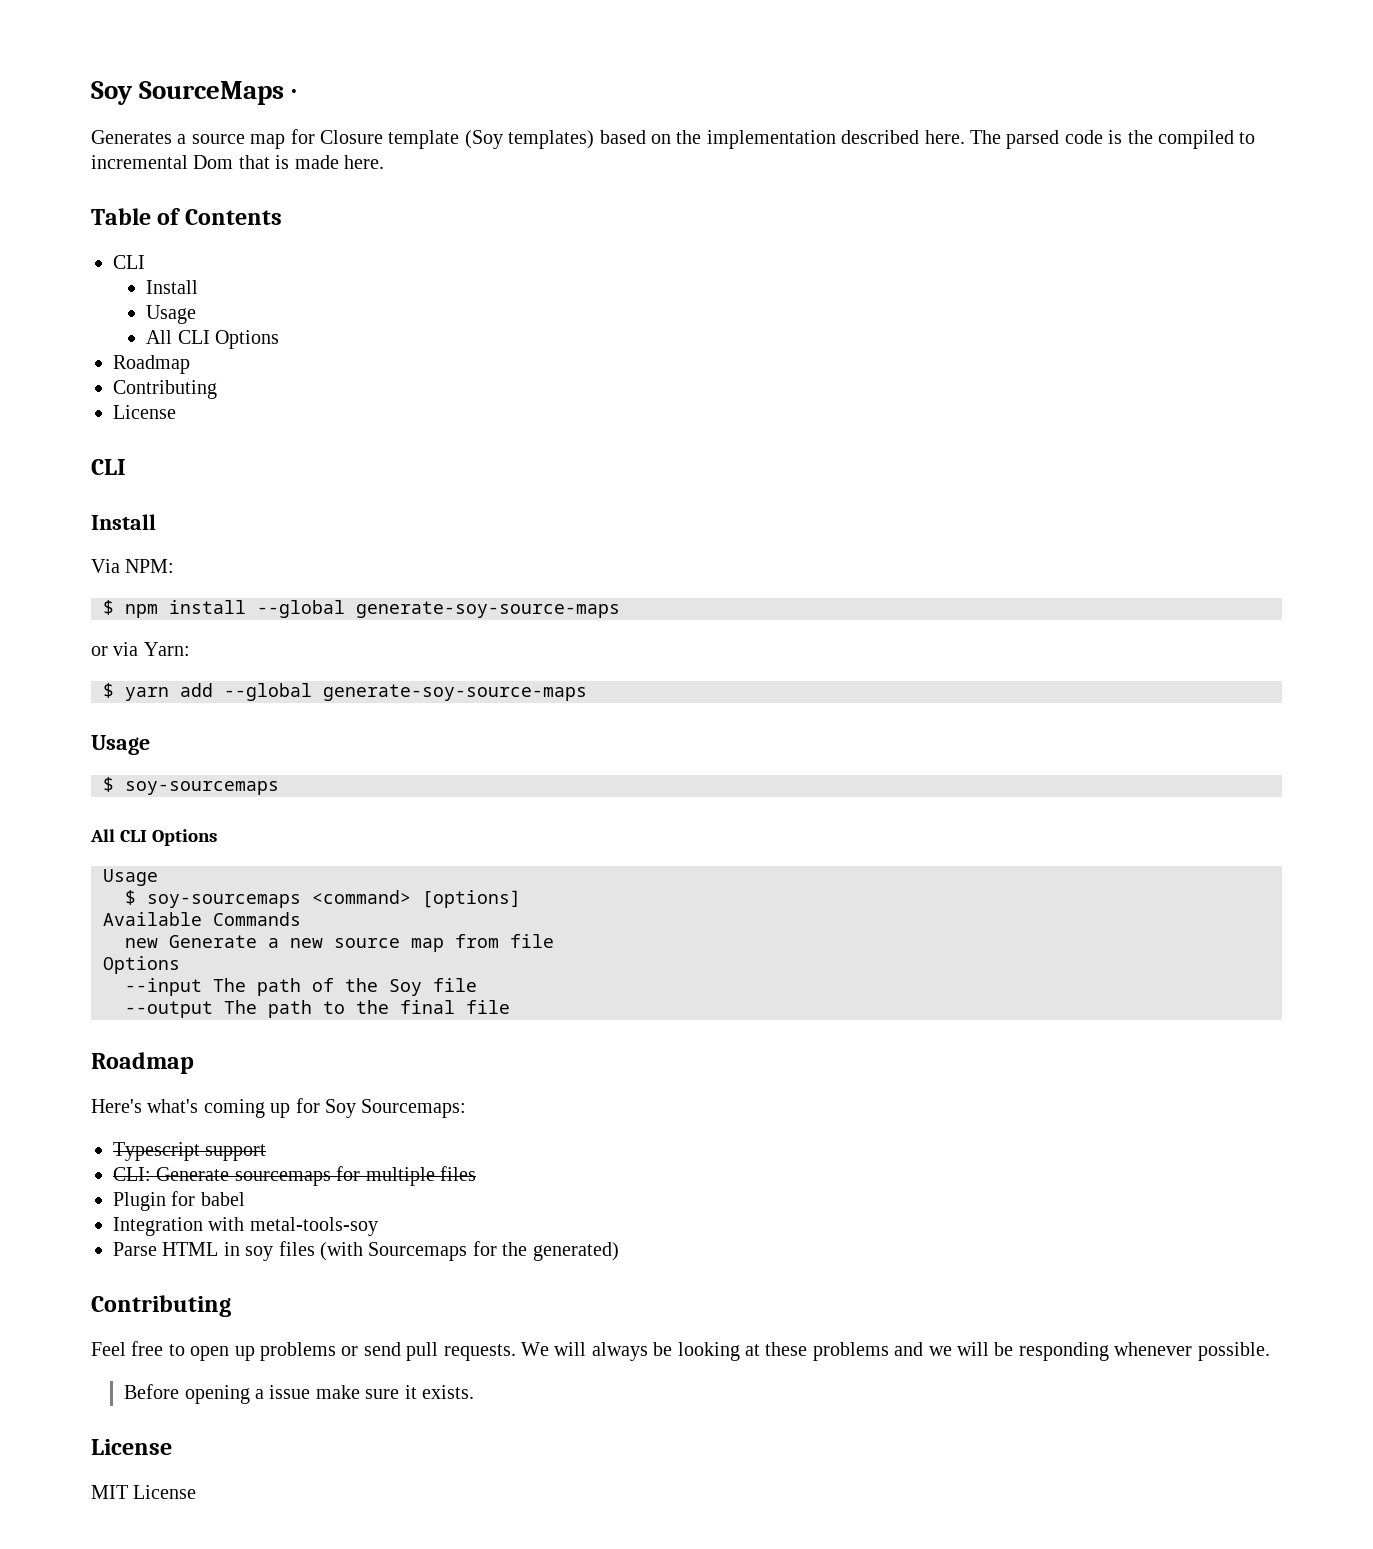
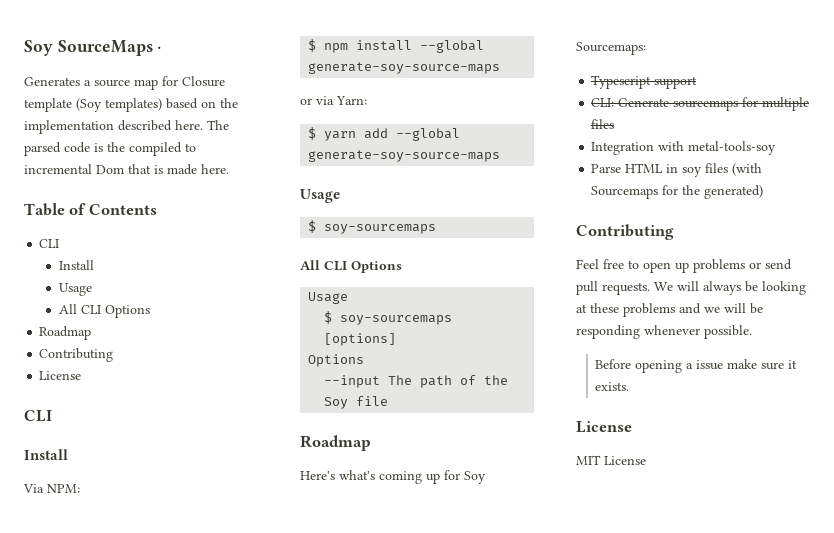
[312,890,411,904] <command> -> (453, 320) none
[103,912,301,926] [125,934,554,952] // Available Commands // new Generate a new source map from file -> (397, 339) none
[125,1000,510,1018] // --output The path to the final file -> (389, 401) none
[113,1191,245,1211] // Plugin for babel -> (615, 124) none

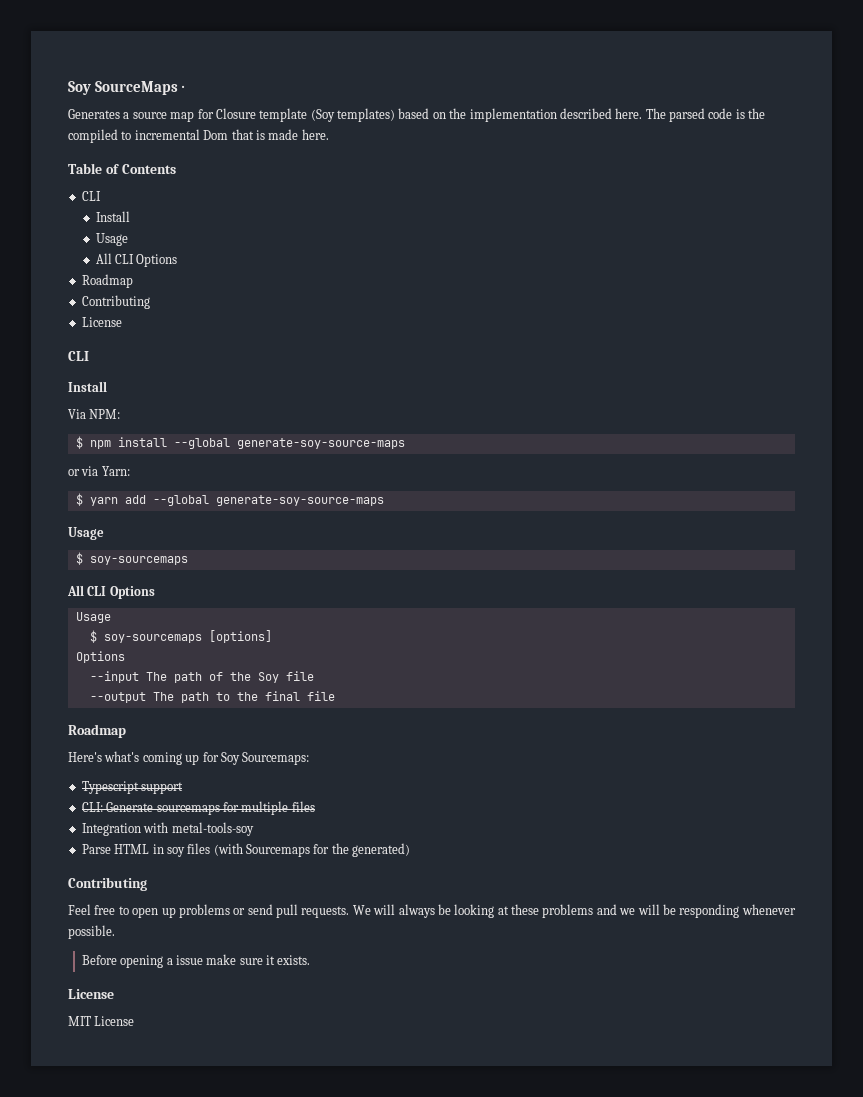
(389, 401) none -> [89,691,335,703] // --output The path to the final file

